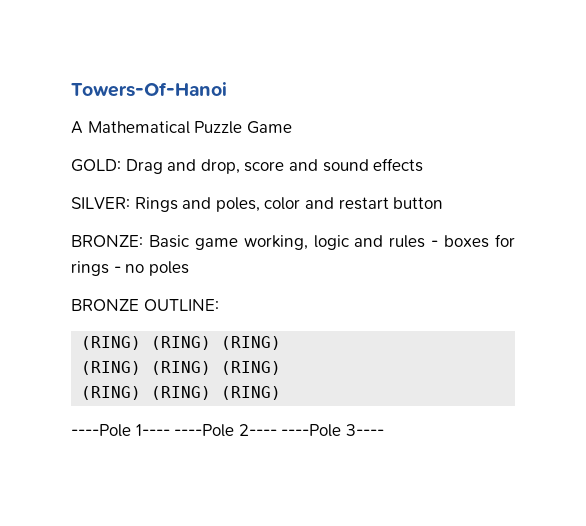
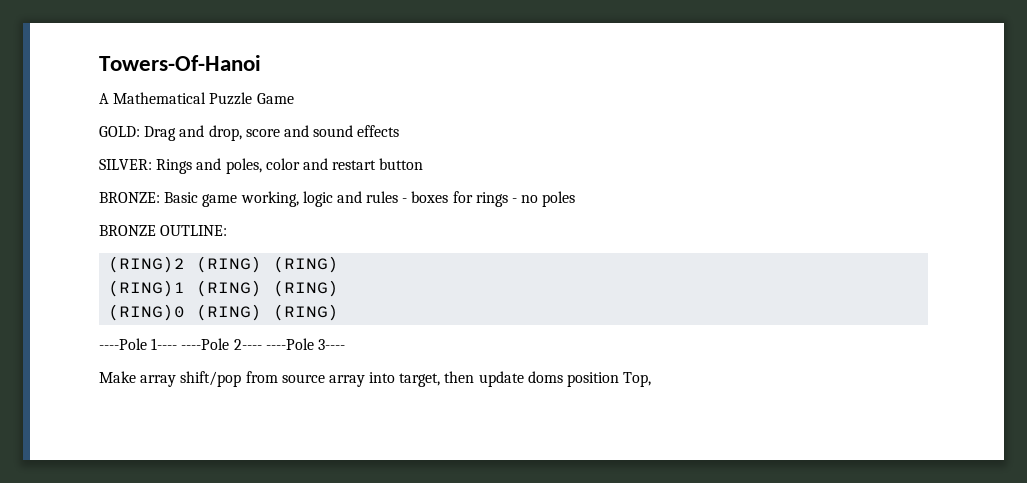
[81,336,282,350] [81,361,282,375] [81,386,142,400] (RING) (RING) (RING) // (RING) (RING) (RING) // (RING) -> [108,256,340,273] [108,280,340,297] [108,304,186,321] (RING)2 (RING) (RING) // (RING)1 (RING) (RING) // (RING)0
(384, 430) none -> [99,371,652,387] // Make array shift/pop from source array into target, then update doms position Top,

